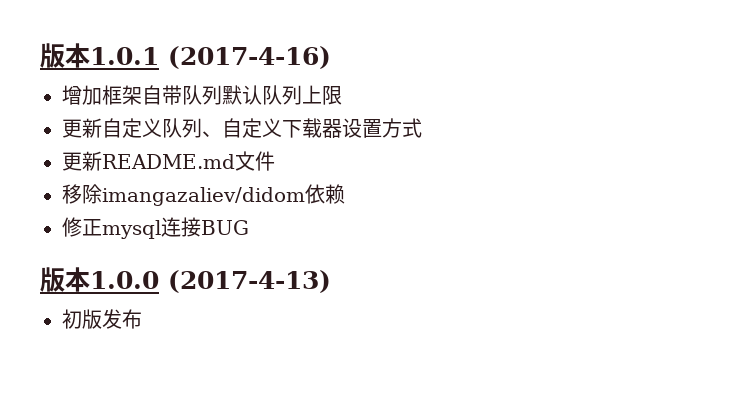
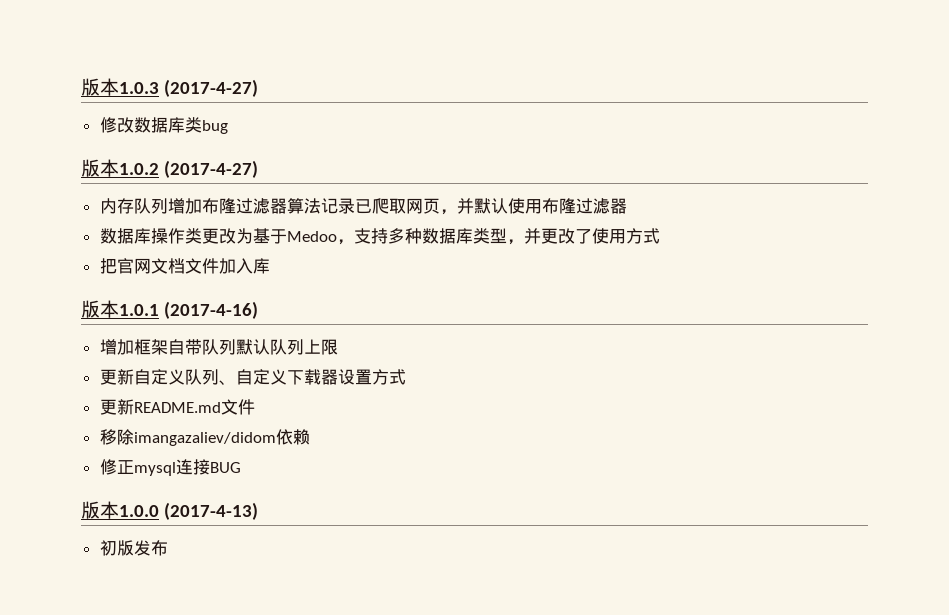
[40,43,90,68] 版本 -> [81,78,258,97] [99,117,228,134] [81,159,258,178] [99,198,627,215] [99,228,660,245] [99,258,270,274] [81,300,119,318] 版本1.0.3 (2017-4-27) // 修改数据库类bug // 版本1.0.2 (2017-4-27) // 内存队列增加布隆过滤器算法记录已爬取网页，并默认使用布隆过滤器 // 数据库操作类更改为基于Medoo，支持多种数据库类型，并更改了使用方式 // 把官网文档文件加入库 // 版本

